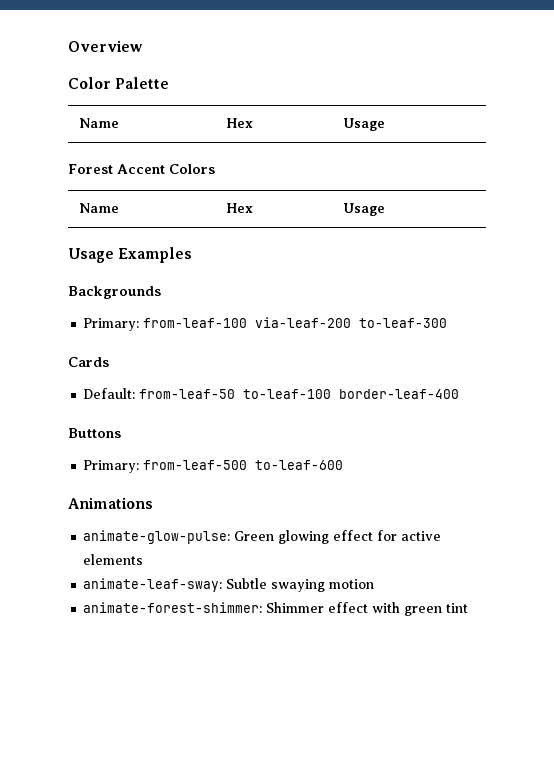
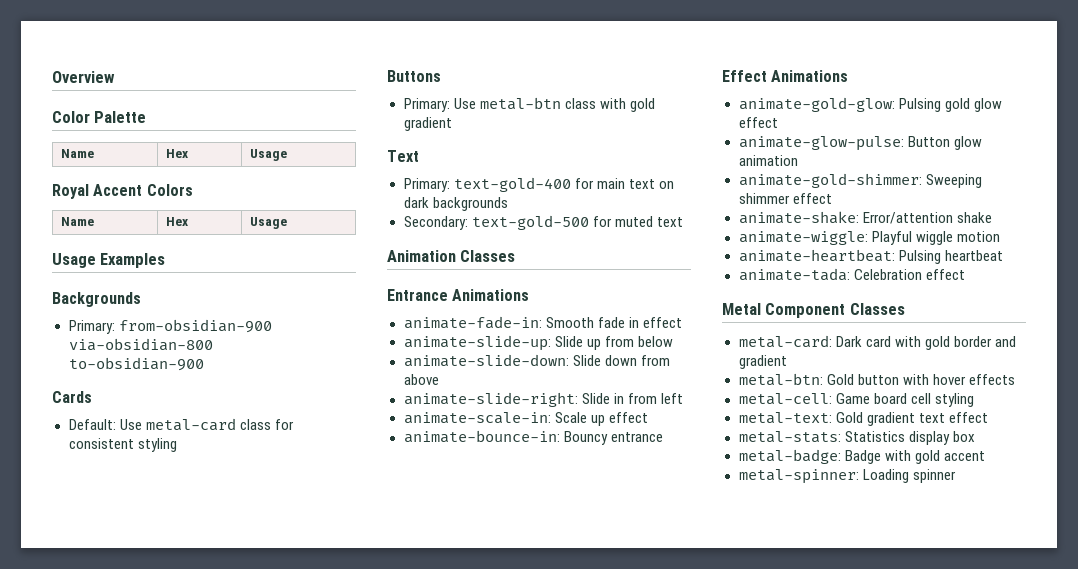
[68,164,113,174] Forest -> [52,184,89,199] Royal
[143,317,448,328] from-leaf-100 via-leaf-200 to-leaf-300 -> [118,319,272,333] [68,338,213,351] [68,357,204,371] from-obsidian-900 via-obsidian-800 to-obsidian-900
[139,389,460,399] [68,428,121,438] [83,460,344,473] [68,497,153,509] [83,530,442,544] [83,554,144,565] [83,578,375,592] [83,602,469,616] from-leaf-50 to-leaf-100 border-leaf-400 // Buttons // Primary: from-leaf-500 to-leaf-600 // Animations // animate-glow-pulse: Green glowing effect for active elements // animate-leaf-sway: Subtle swaying motion // animate-forest-shimmer: Shimmer effect with green tint -> [119,418,294,431] [68,438,177,452] [387,70,441,82] [403,97,655,112] [403,117,452,131] [387,150,419,162] [403,177,674,192] [403,197,508,211] [403,215,683,230] [387,250,516,262] [387,289,530,301] [403,316,682,329] [403,335,673,351] [403,354,670,367] [403,374,439,385] [403,392,683,407] [403,412,648,426] [403,430,663,445] [722,70,849,82] [738,97,1002,112] [738,117,778,128] [738,136,982,151] [738,155,798,166] [738,173,982,188] [738,193,832,204] [738,211,992,224] [738,231,1000,245] [738,249,1003,264] [738,268,965,281] [722,303,905,318] [738,335,1016,350] [738,355,787,369] [738,373,1015,386] [738,393,974,407] [738,412,988,426] [738,431,975,445] [738,449,985,464] [738,469,956,484] Use metal-card class for consistent styling // Buttons // Primary: Use metal-btn class with gold gradient // Text // Primary: text-gold-400 for main text on dark backgrounds // Secondary: text-gold-500 for muted text // Animation Classes // Entrance Animations // animate-fade-in: Smooth fade in effect // animate-slide-up: Slide up from below // animate-slide-down: Slide down from above // animate-slide-right: Slide in from left // animate-scale-in: Scale up effect // animate-bounce-in: Bouncy entrance // Effect Animations // animate-gold-glow: Pulsing gold glow effect // animate-glow-pulse: Button glow animation // animate-gold-shimmer: Sweeping shimmer effect // animate-shake: Error/attention shake // animate-wiggle: Playful wiggle motion // animate-heartbeat: Pulsing heartbeat // animate-tada: Celebration effect // Metal Component Classes // metal-card: Dark card with gold border and gradient // metal-btn: Gold button with hover effects // metal-cell: Game board cell styling // metal-text: Gold gradient text effect // metal-stats: Statistics display box // metal-badge: Badge with gold accent // metal-spinner: Loading spinner

